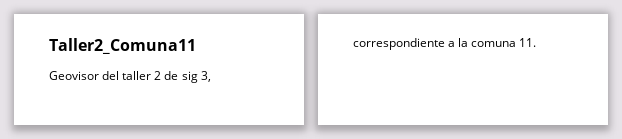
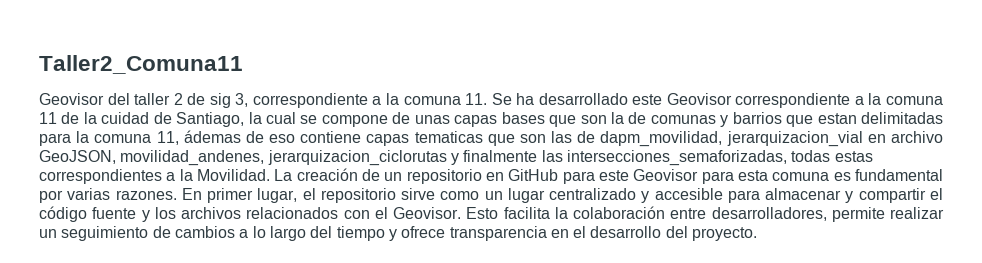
(537, 42) none -> [491,93,943,108] [39,112,943,127] [39,130,943,147] [39,150,873,166] [39,168,944,184] [39,188,944,203] [39,206,944,222] [39,226,758,241] Se ha desarrollado este Geovisor correspondiente a la comuna 11 de la cuidad de Santiago, la cual se compone de unas capas bases que son la de comunas y barrios que estan delimitadas para la comuna 11, ádemas de eso contiene capas tematicas que son las de dapm_movilidad, jerarquizacion_vial en archivo GeoJSON, movilidad_andenes, jerarquizacion_ciclorutas y finalmente las intersecciones_semaforizadas, todas estas correspondientes a la Movilidad. La creación de un repositorio en GitHub para este Geovisor para esta comuna es fundamental por varias razones. En primer lugar, el repositorio sirve como un lugar centralizado y accesible para almacenar y compartir el código fuente y los archivos relacionados con el Geovisor. Esto facilita la colaboración entre desarrolladores, permite realizar un seguimiento de cambios a lo largo del tiempo y ofrece transparencia en el desarrollo del proyecto.

